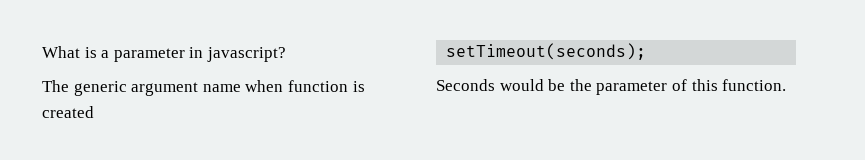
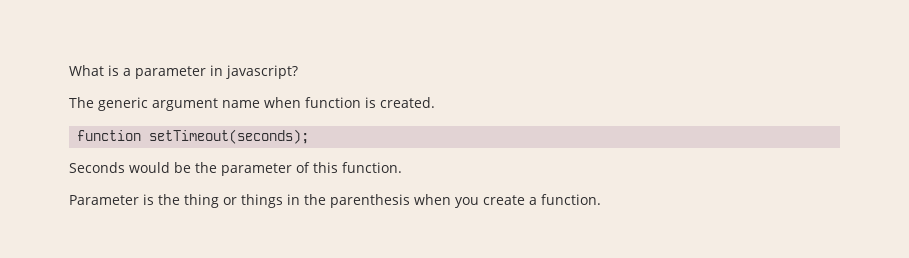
[42,106,94,118] created // -> [380,97,435,108] [77,130,142,141] created. // function
(787, 85) none -> [69,194,601,208] // Parameter is the thing or things in the parenthesis when you create a function.

